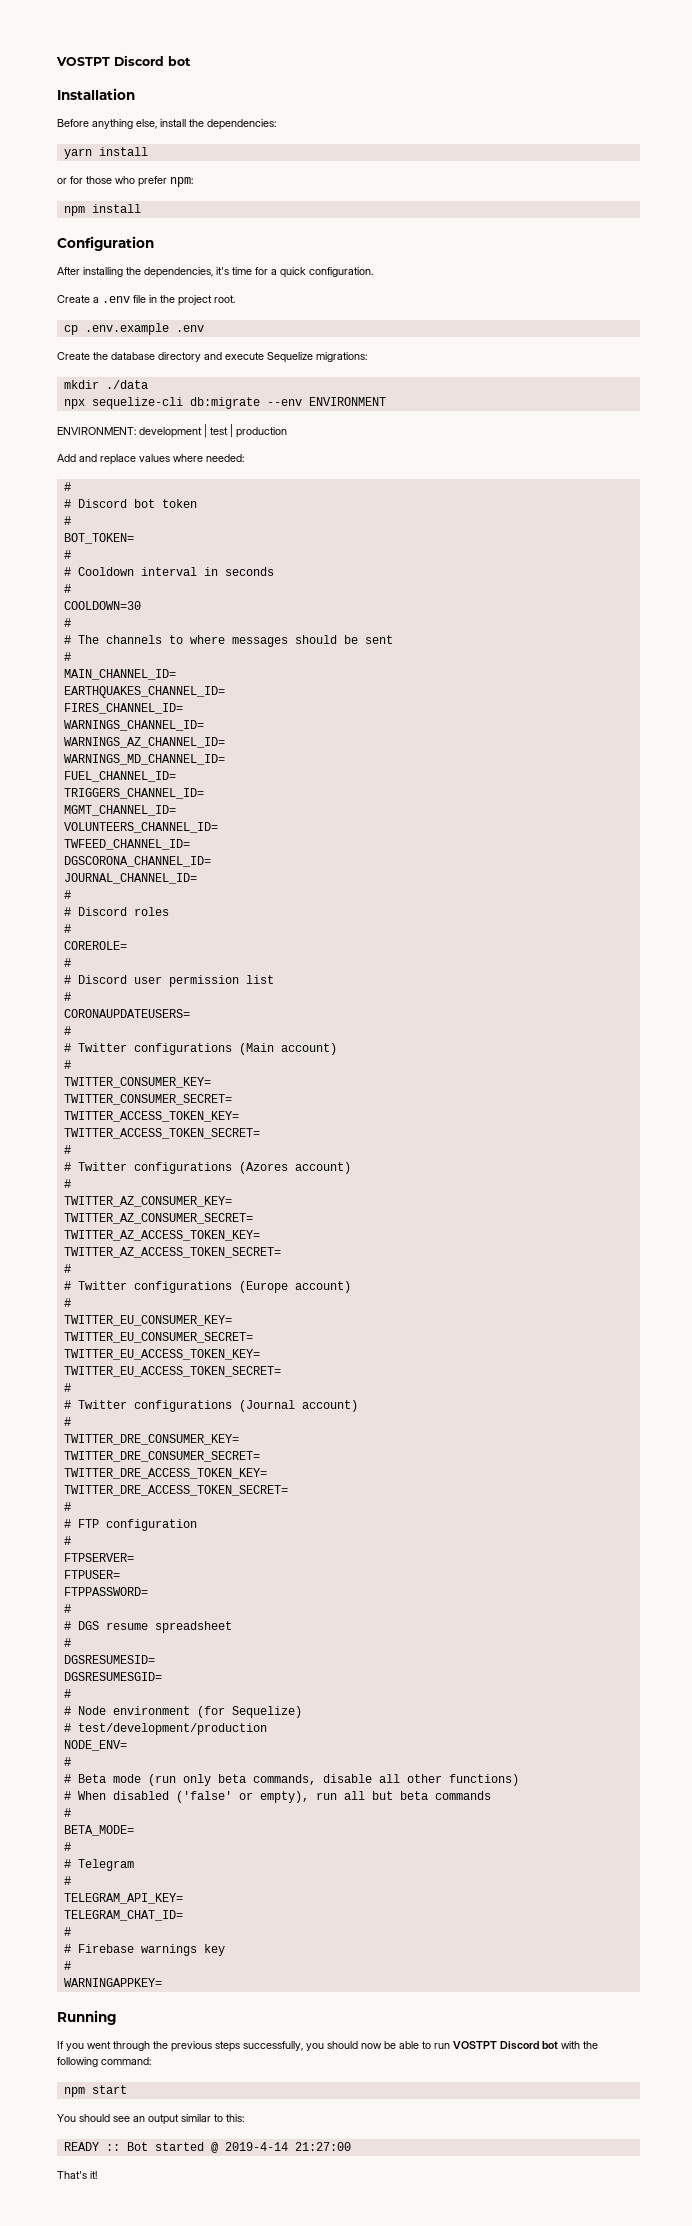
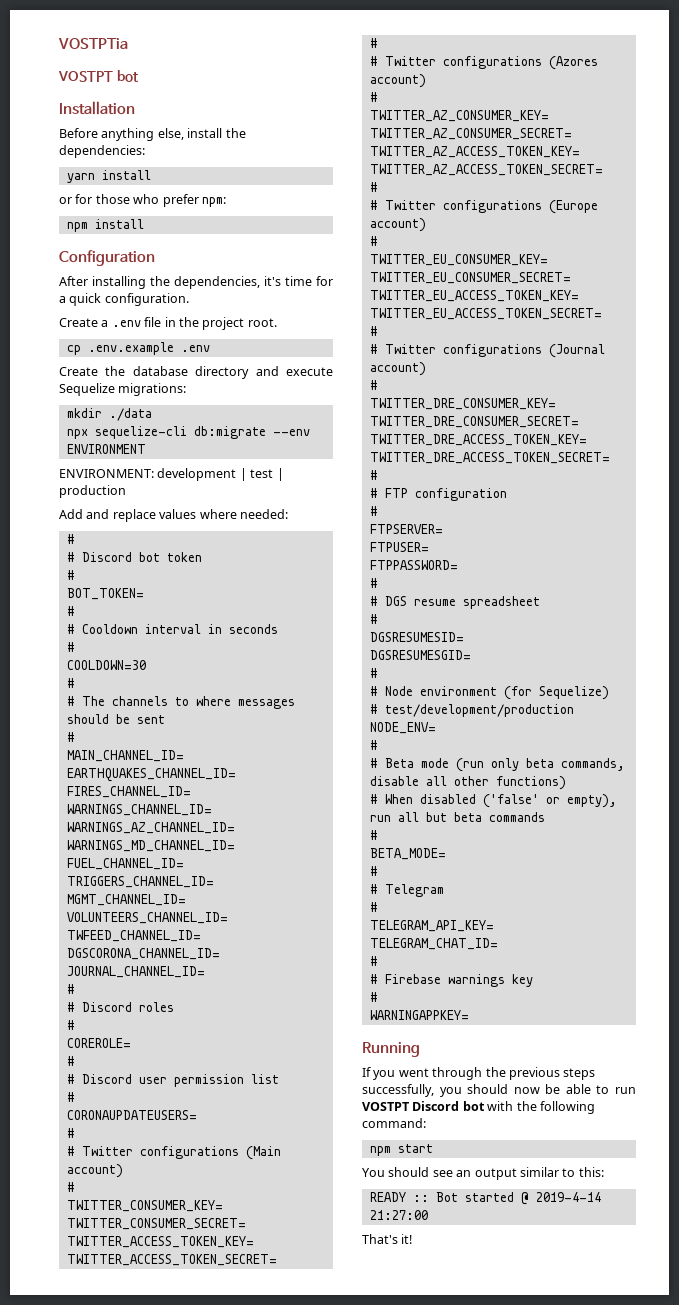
[56,55,164,66] VOSTPT Discord -> [58,38,128,49] [58,71,113,82] VOSTPTia // VOSTPT

